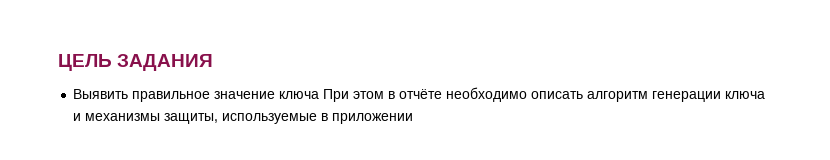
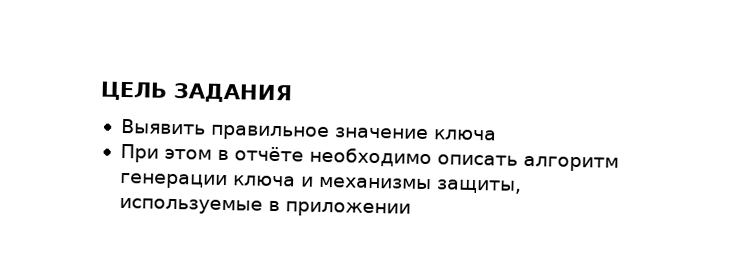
(320, 95) none -> (497, 135) //

